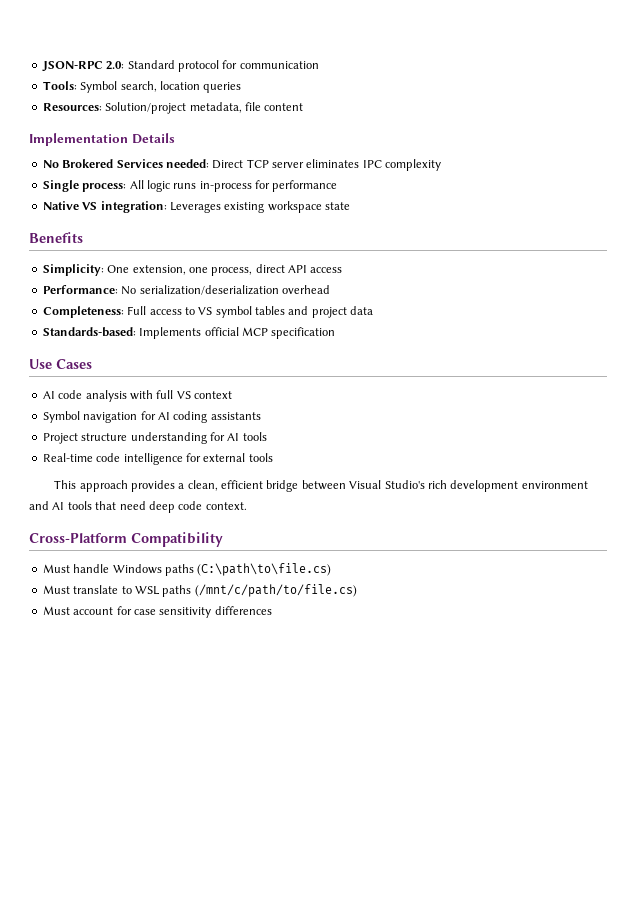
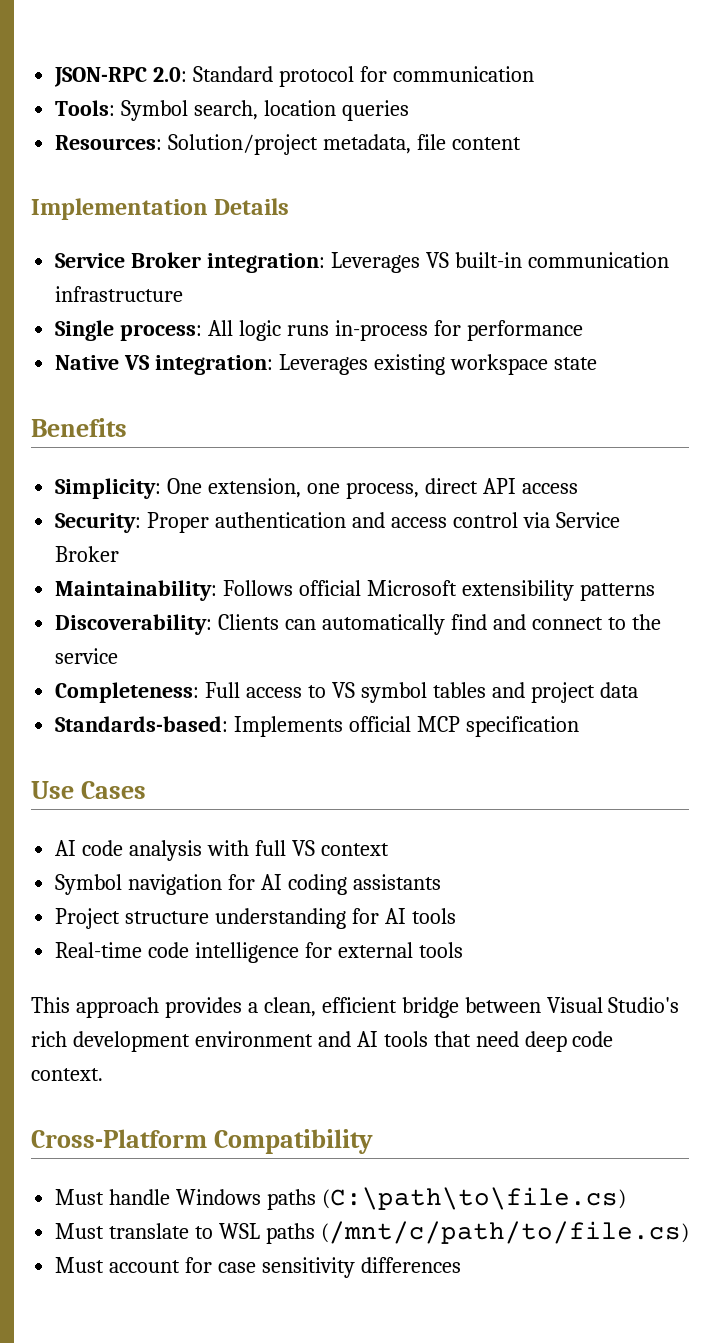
[42,159,442,171] No Brokered Services needed: Direct TCP server eliminates IPC complexity -> [55,252,669,273] [55,286,184,302] Service Broker integration: Leverages VS built-in communication infrastructure
[42,285,330,295] Performance: No serialization/deserialization overhead -> [55,512,620,533] [55,546,120,562] [55,580,655,601] [55,614,661,635] [55,648,119,664] Security: Proper authentication and access control via Service Broker // Maintainability: Follows official Microsoft extensibility patterns // Discoverability: Clients can automatically find and connect to the service

